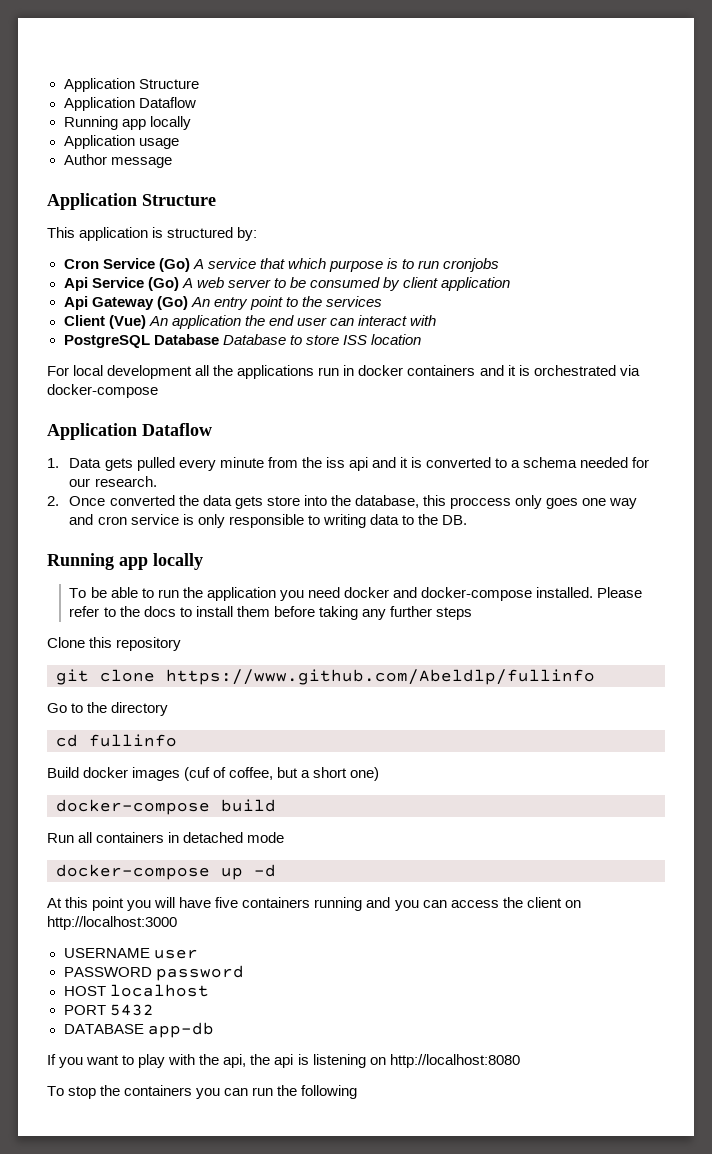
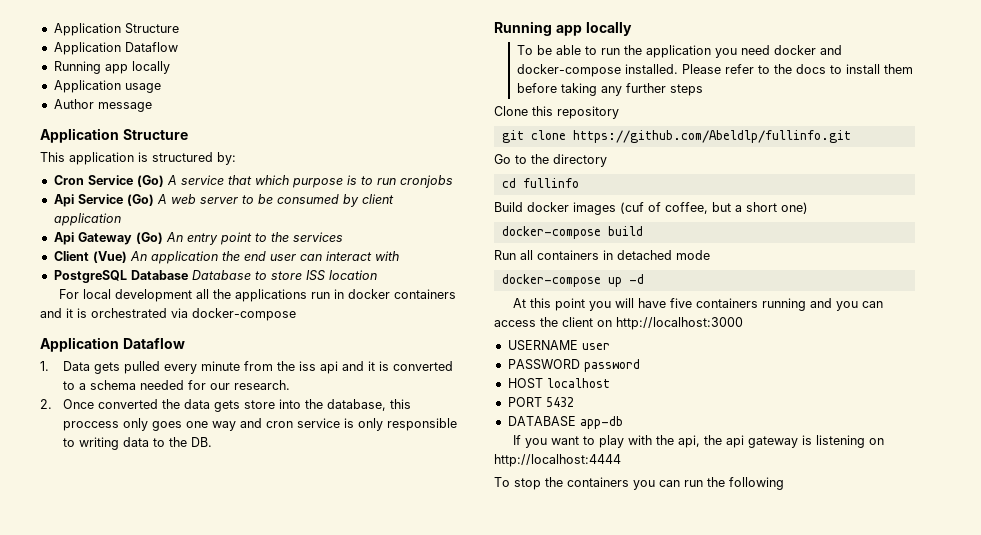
[166,669,595,685] https://www.github.com/Abeldlp/fullinfo -> [572,130,851,143] https://github.com/Abeldlp/fullinfo.git
(294, 1061) none -> [748,436,799,448] gateway
[389,1054,520,1068] http://localhost:8080 -> [494,454,621,467] http://localhost:4444

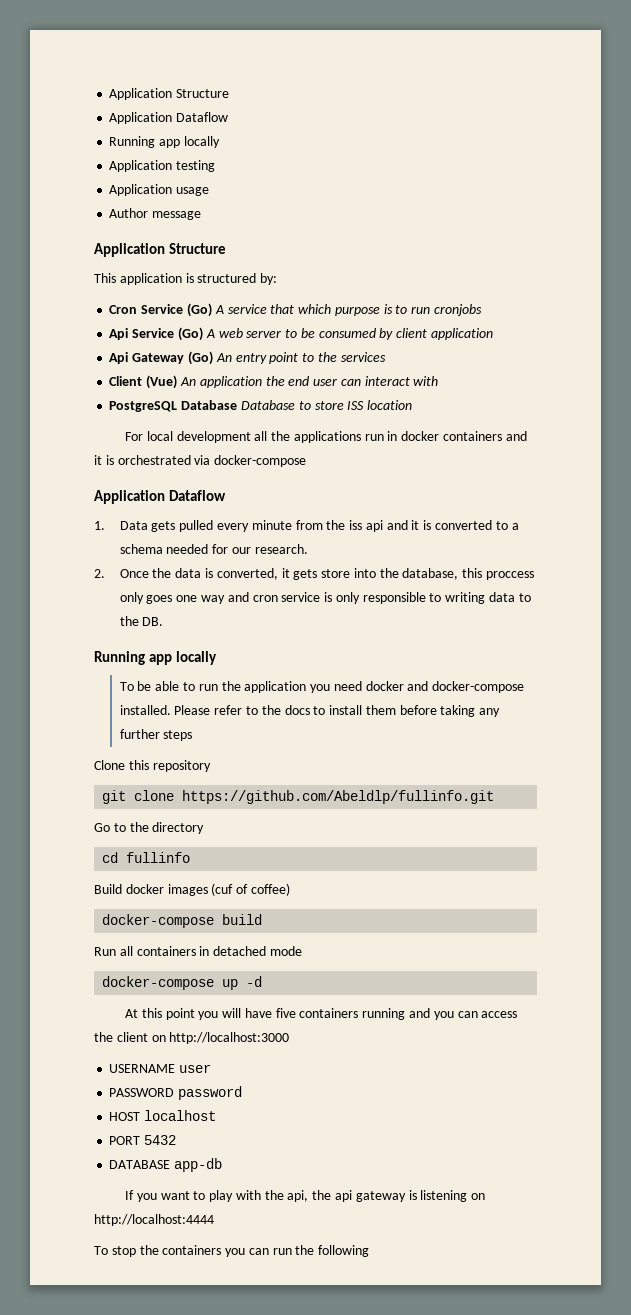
(170, 67) none -> [109,160,216,172] // Application testing
[97,399,158,409] converted -> (149, 573) none
(210, 404) none -> [204,568,290,580] is converted, it
[665,202,808,214] coffee, but a short one) -> [250,883,290,896] coffee)

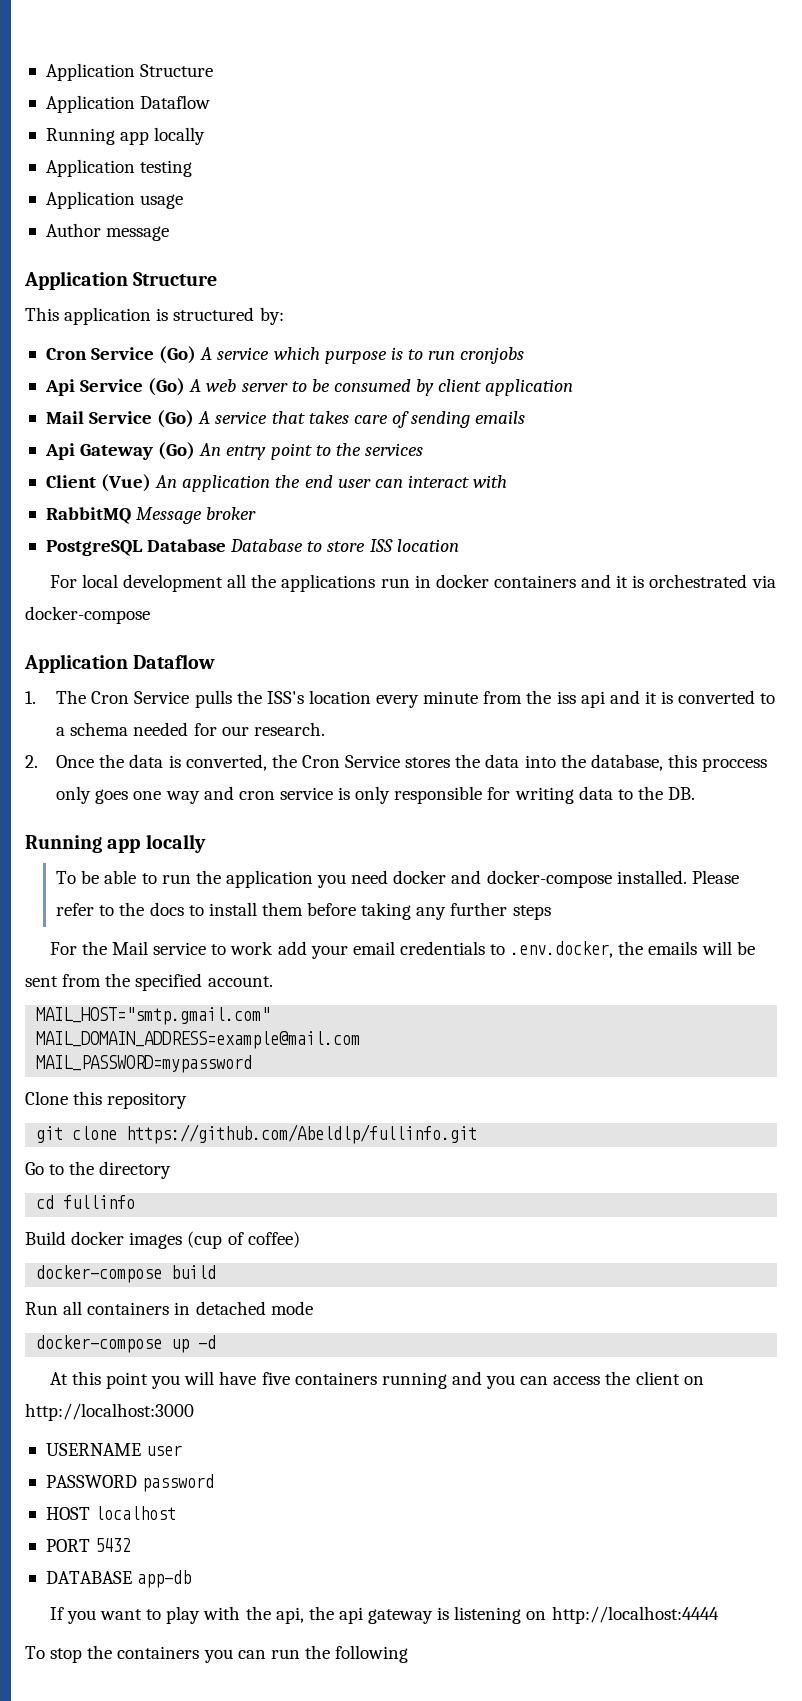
[270,304,295,314] that -> (270, 353) none
(493, 334) none -> [45,410,526,428] // Mail Service (Go) A service that takes care of sending emails
(439, 381) none -> [45,507,257,524] // RabbitMQ Message broker
[119,520,214,532] Data gets pulled -> [56,690,371,708] The Cron Service pulls the ISS's location
[281,568,351,580] it gets store -> [271,754,520,768] the Cron Service stores the data
[429,593,442,602] to -> [487,787,511,800] for
(193, 735) none -> [49,941,755,959] [25,973,273,991] [36,1007,271,1025] [36,1031,361,1049] [36,1055,253,1073] // For the Mail service to work add your email credentials to .env.docker, the emails will be sent from the specified account. // MAIL_HOST="smtp.gmail.com" // MAIL_DOMAIN_ADDRESS=example@mail.com // MAIL_PASSWORD=mypassword
[211,883,234,896] (cuf -> [187,1231,223,1249] (cup

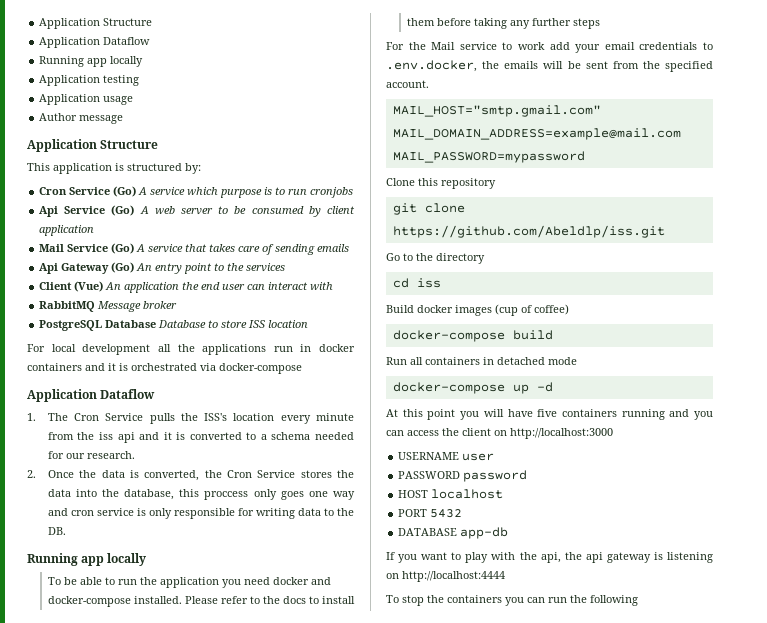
[126,1124,478,1144] https://github.com/Abeldlp/fullinfo.git -> [392,225,665,238] https://github.com/Abeldlp/iss.git
[63,1195,136,1209] fullinfo -> [416,278,441,288] iss

